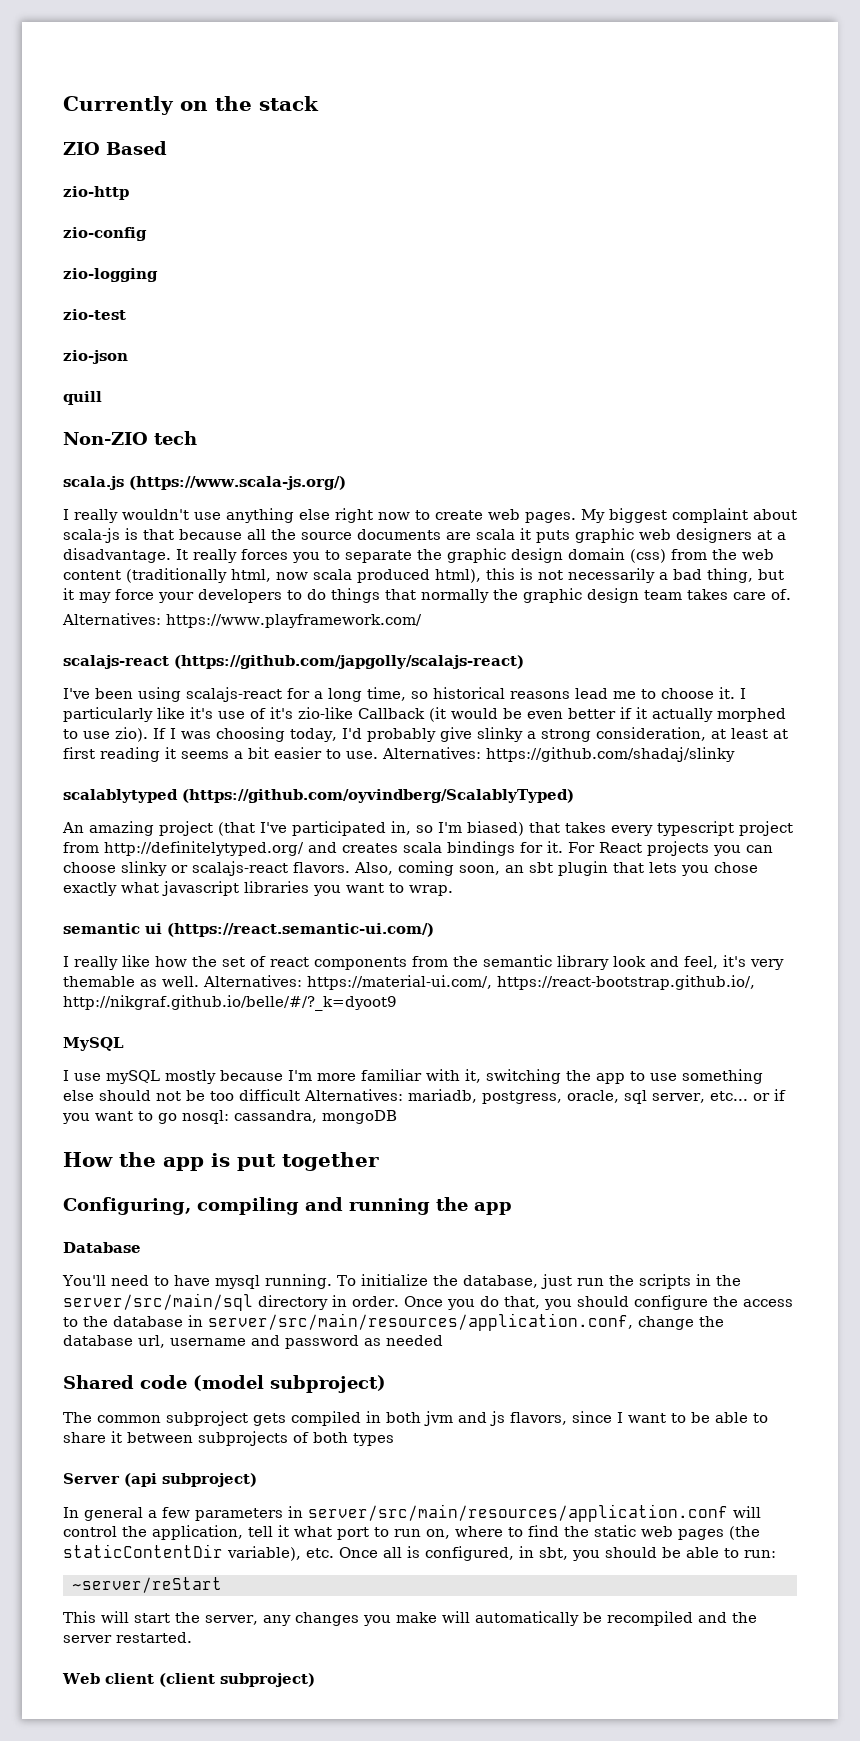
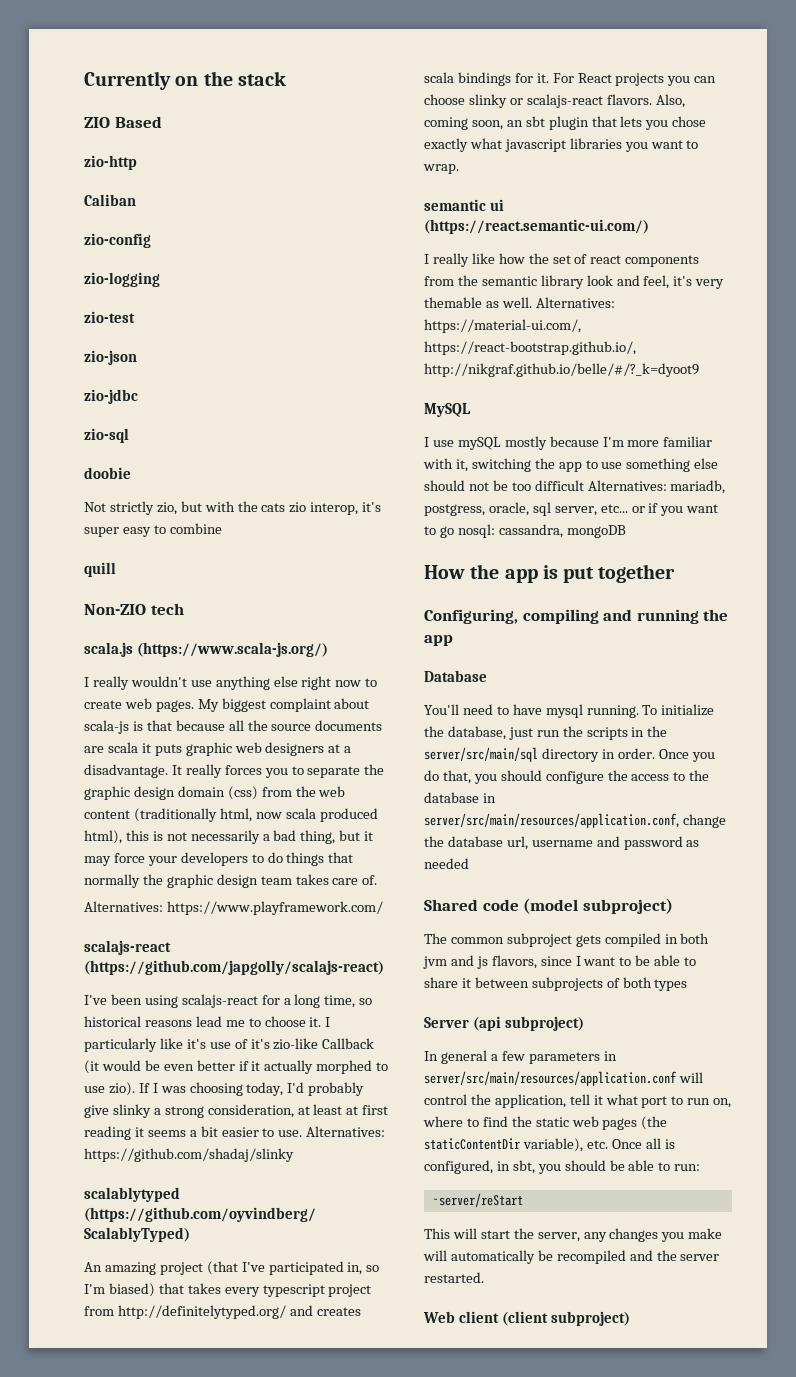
(129, 193) none -> [84,194,136,206] // Caliban
(128, 357) none -> [84,389,138,404] [84,428,129,443] [84,467,131,479] [84,501,382,515] [84,523,222,537] // zio-jdbc // zio-sql // doobie // Not strictly zio, but with the cats zio interop, it's super easy to combine

